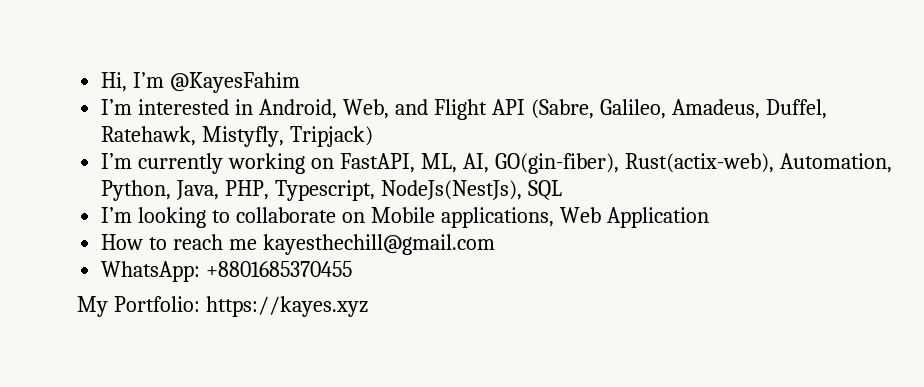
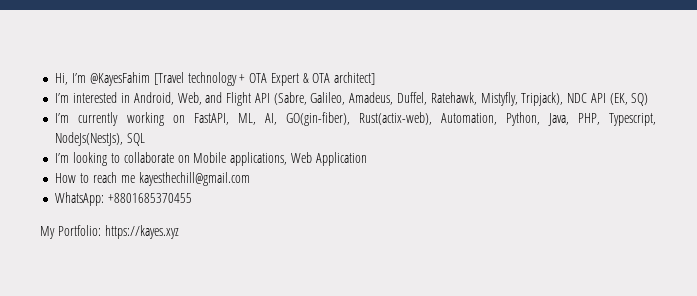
(301, 82) none -> [153,72,376,86] [Travel technology + OTA Expert & OTA architect]
[290,126,374,147] Tripjack) -> [521,92,649,106] Tripjack), NDC API (EK, SQ)

